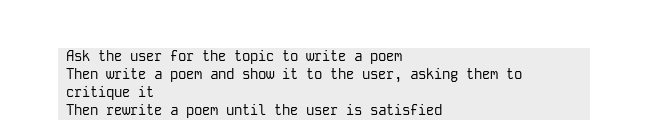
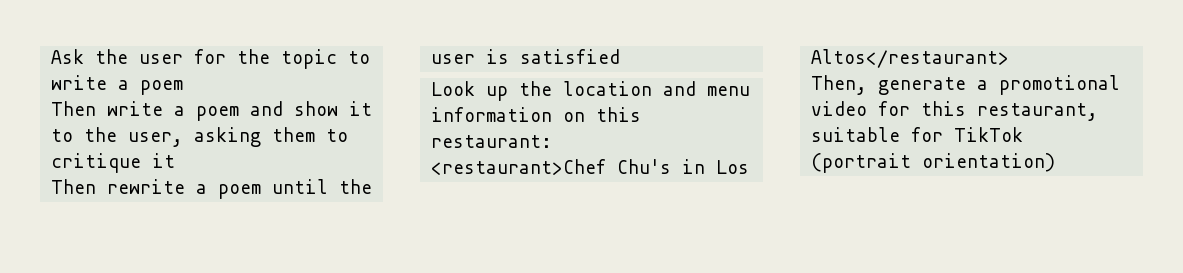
(443, 109) none -> [430,81,750,101] [430,107,641,122] [430,135,552,148] [430,159,749,175] [810,49,1009,68] [810,75,1120,95] [810,101,1098,121] [810,127,1023,142] [810,153,1055,173] // Look up the location and menu information on this restaurant: // <restaurant>Chef Chu's in Los Altos</restaurant> // Then, generate a promotional video for this restaurant, suitable for TikTok (portrait orientation)

